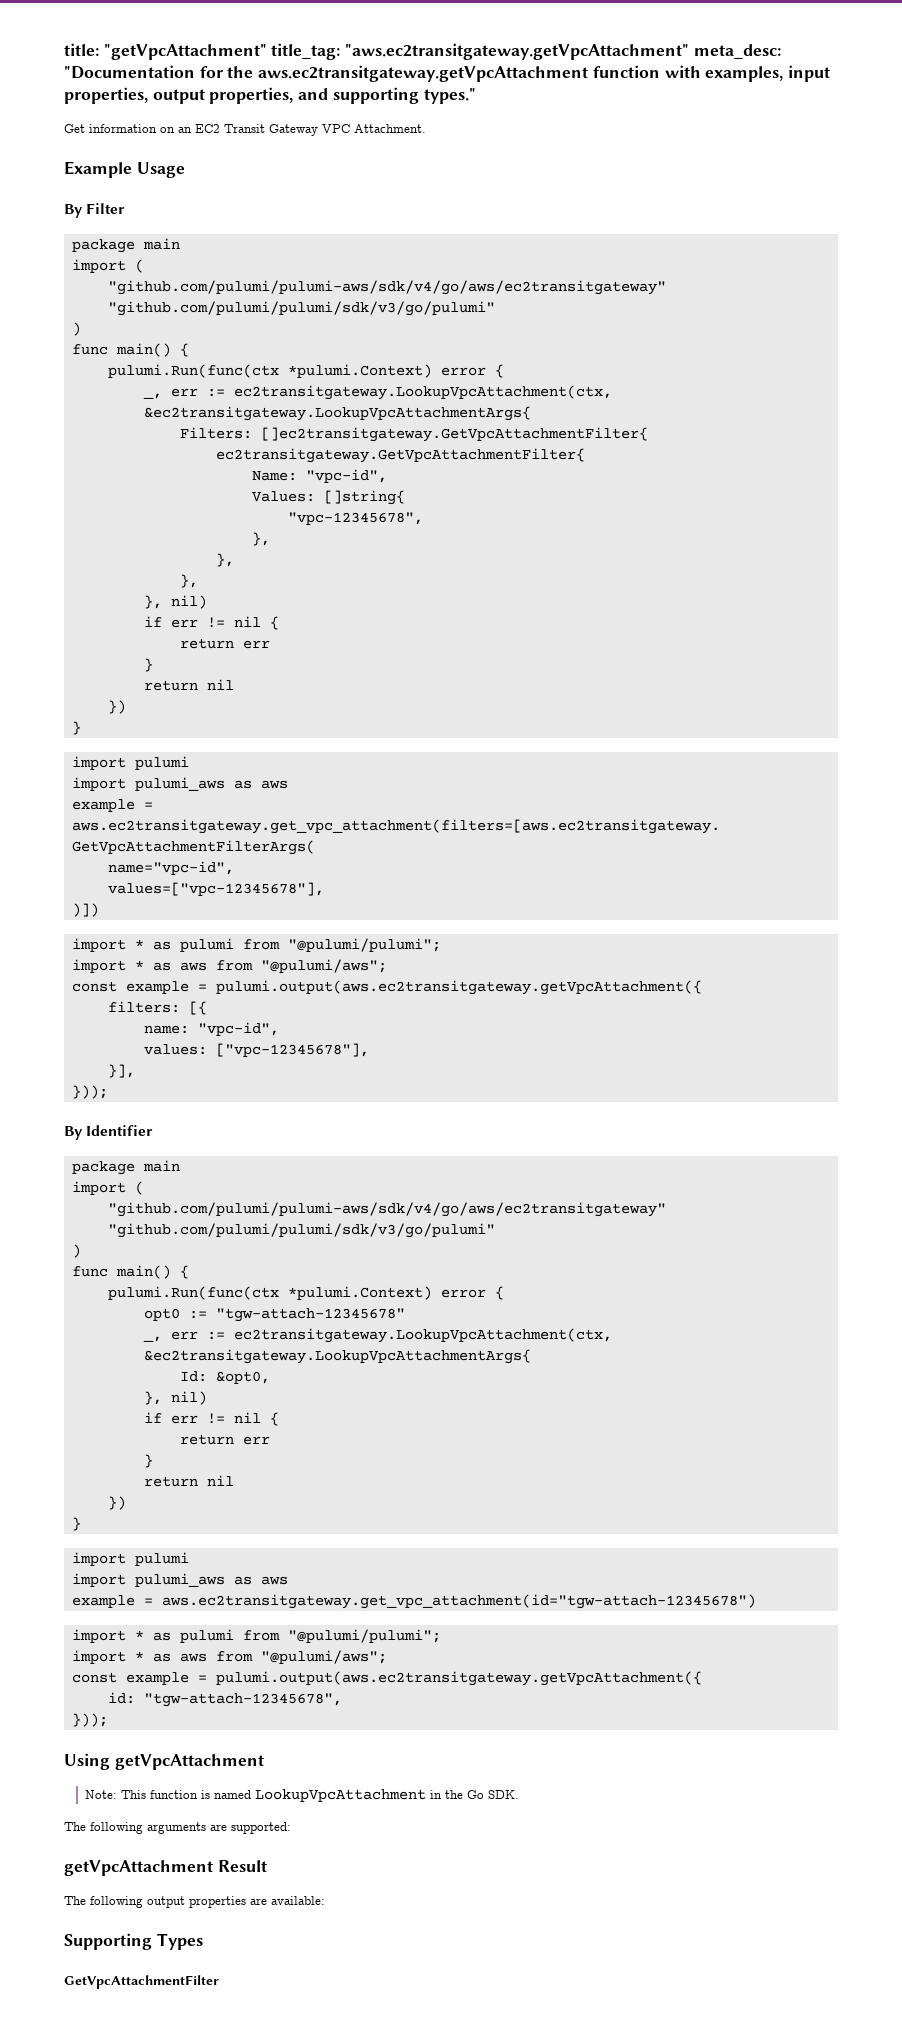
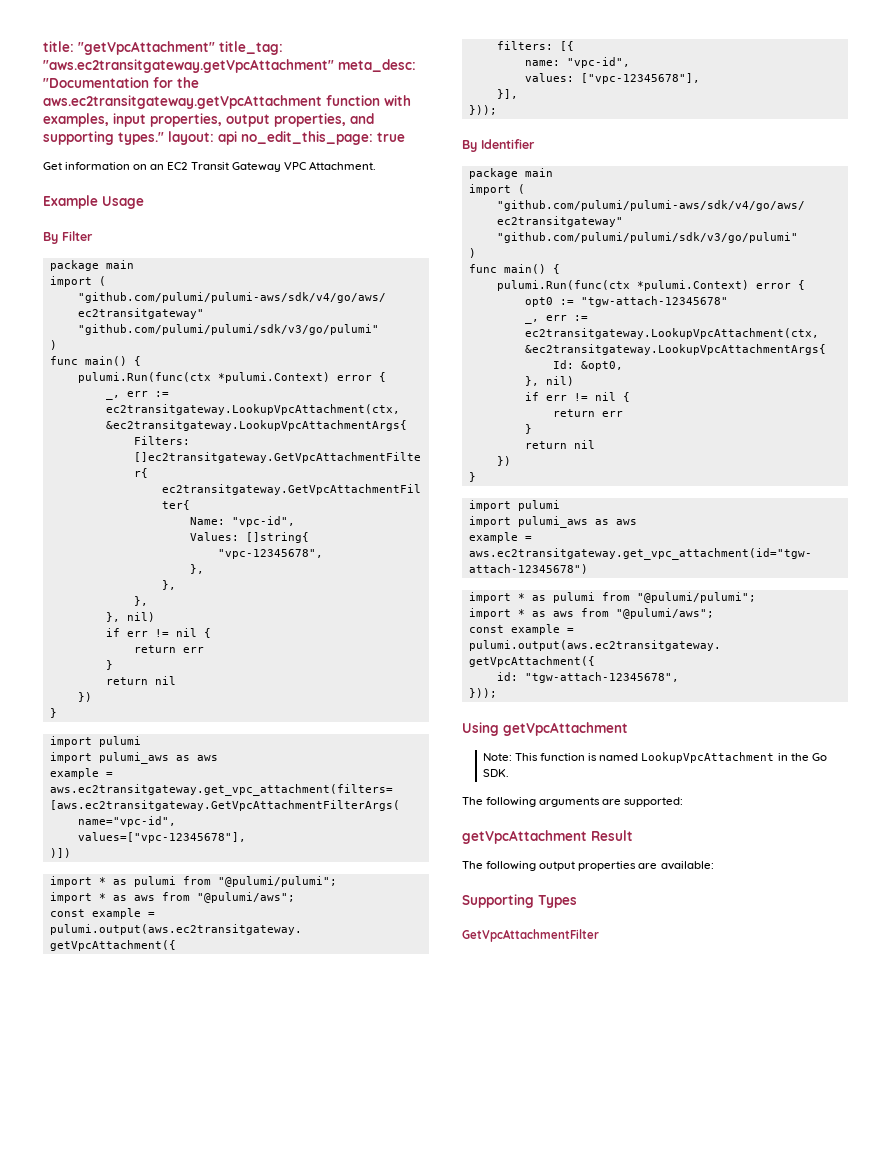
(476, 96) none -> [168,131,405,145] layout: api no_edit_this_page: true

